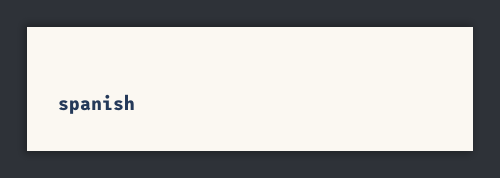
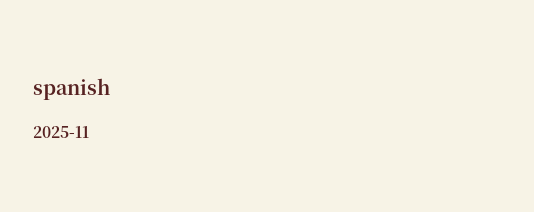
(135, 104) none -> [33,126,89,138] // 2025-11

